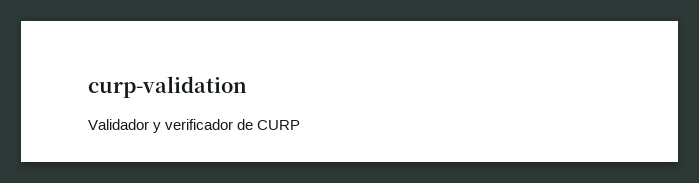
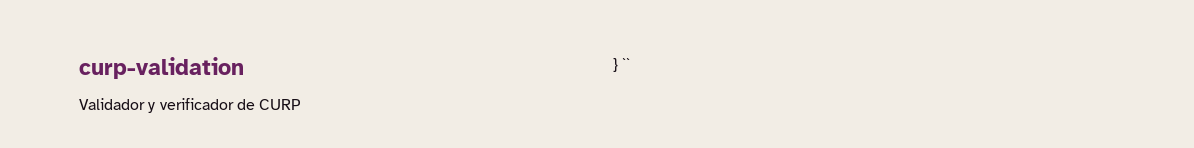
(301, 125) none -> [613,58,631,72] // } ``

